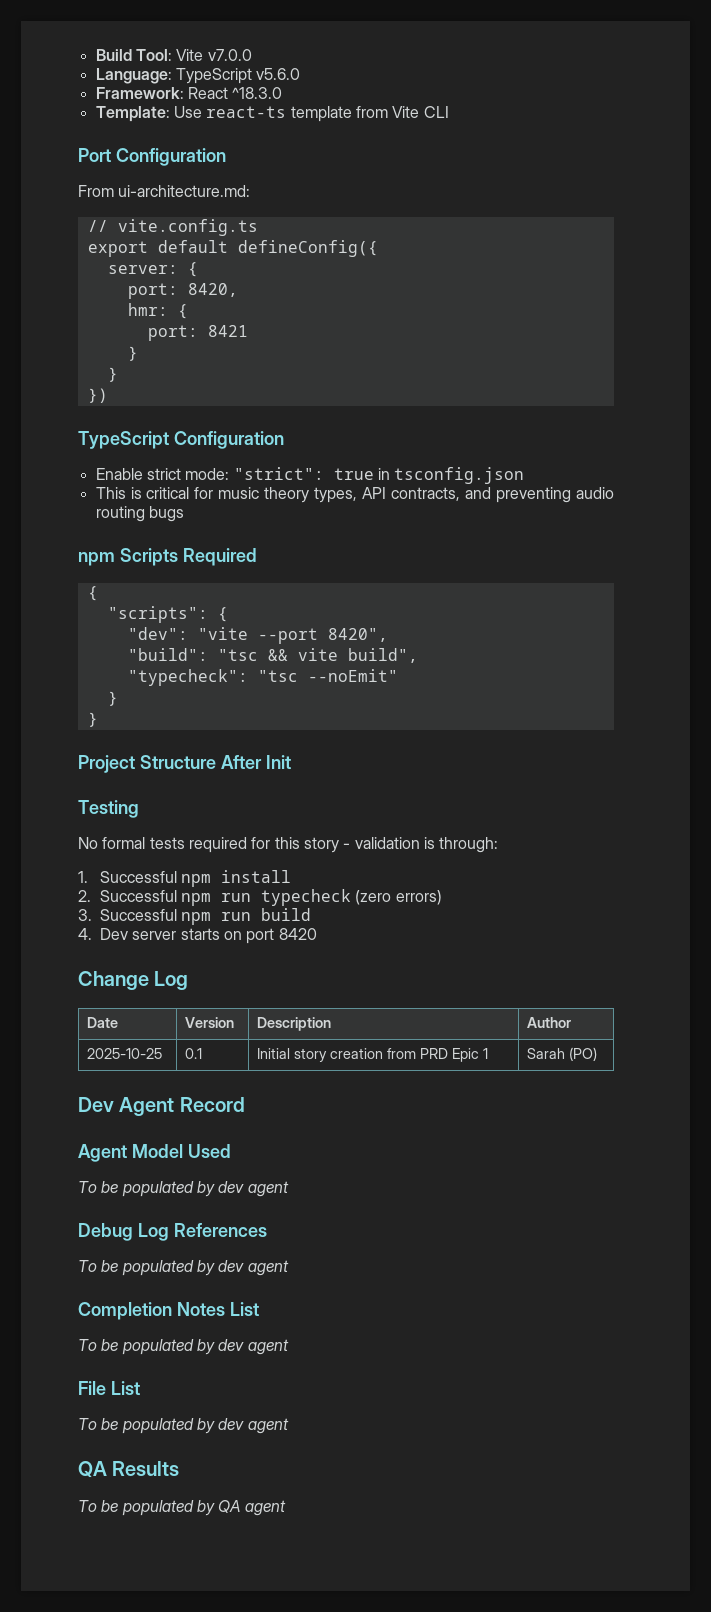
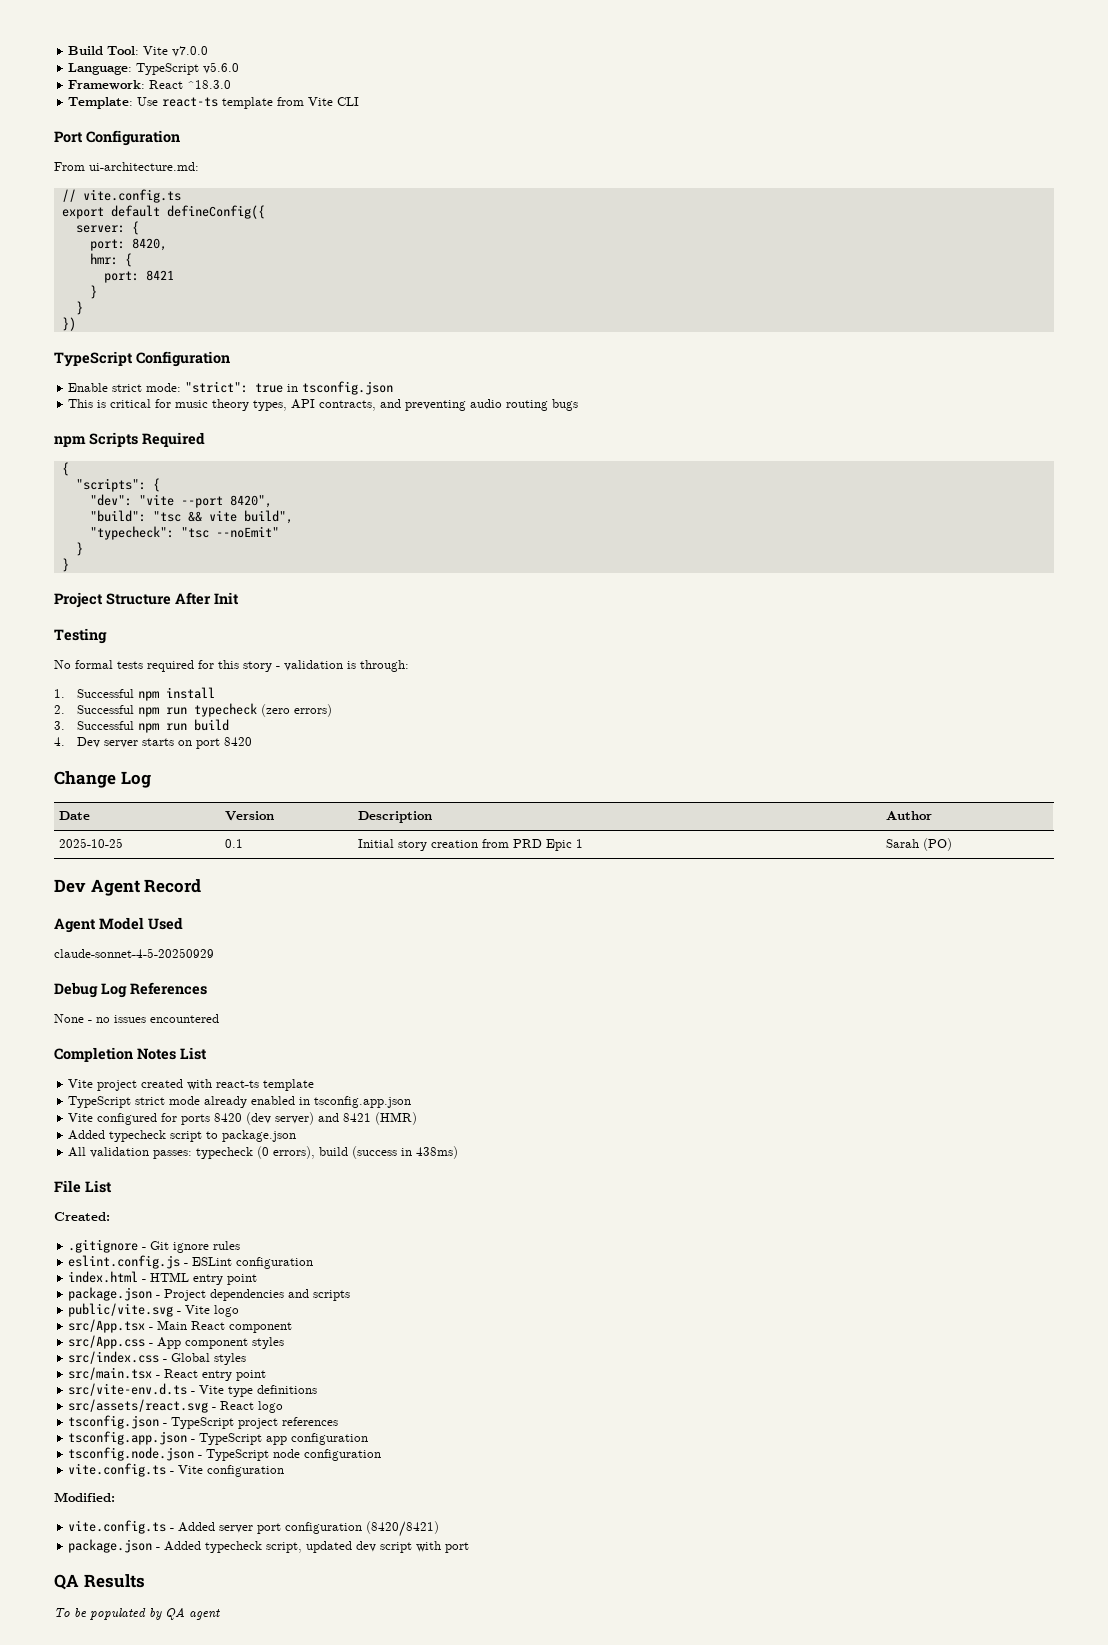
[78,1181,289,1197] [78,1223,267,1241] [78,1260,289,1276] [78,1302,259,1320] [78,1339,289,1355] [78,1381,140,1395] [78,1418,289,1434] To be populated by dev agent // Debug Log References // To be populated by dev agent // Completion Notes List // To be populated by dev agent // File List // To be populated by dev agent -> [54,948,214,958] [54,982,207,998] [54,1014,219,1023] [54,1047,207,1062] [68,1079,315,1091] [68,1096,412,1108] [68,1112,418,1125] [68,1130,297,1142] [68,1146,459,1159] [54,1180,112,1193] [54,1212,110,1221] [68,1239,241,1253] [68,1255,314,1269] [68,1271,258,1285] [68,1287,351,1301] [68,1303,240,1317] [68,1319,293,1333] [68,1335,285,1349] [68,1351,247,1365] [68,1367,267,1381] [68,1383,318,1397] [68,1399,284,1413] [68,1415,339,1429] [68,1431,369,1445] [68,1447,382,1461] [68,1463,285,1477] [54,1492,115,1502] [68,1520,440,1537] [68,1539,470,1553] claude-sonnet-4-5-20250929 // Debug Log References // None - no issues encountered // Completion Notes List // Vite project created with react-ts template // TypeScript strict mode already enabled in tsconfig.app.json // Vite configured for ports 8420 (dev server) and 8421 (HMR) // Added typecheck script to package.json // All validation passes: typecheck (0 errors), build (success in 438ms) // File List // Created: // .gitignore - Git ignore rules // eslint.config.js - ESLint configuration // index.html - HTML entry point // package.json - Project dependencies and scripts // public/vite.svg - Vite logo // src/App.tsx - Main React component // src/App.css - App component styles // src/index.css - Global styles // src/main.tsx - React entry point // src/vite-env.d.ts - Vite type definitions // src/assets/react.svg - React logo // tsconfig.json - TypeScript project references // tsconfig.app.json - TypeScript app configuration // tsconfig.node.json - TypeScript node configuration // vite.config.ts - Vite configuration // Modified: // vite.config.ts - Added server port configuration (8420/8421) // package.json - Added typecheck script, updated dev script with port

